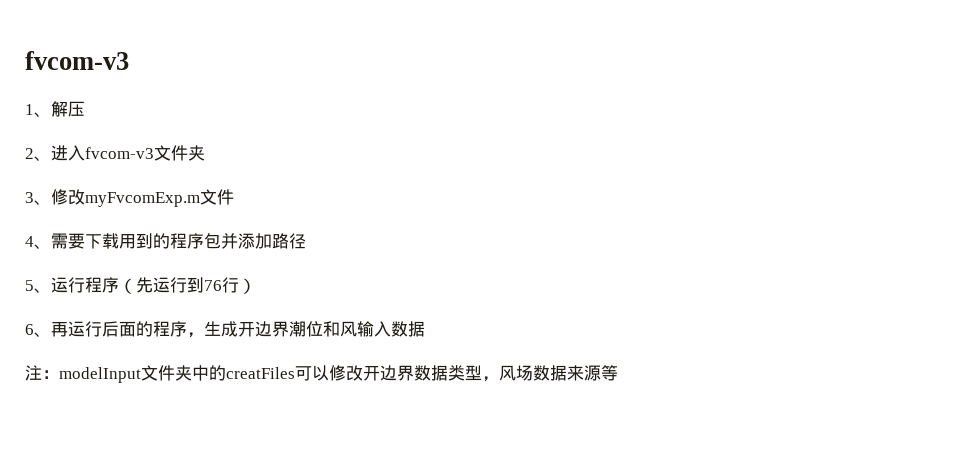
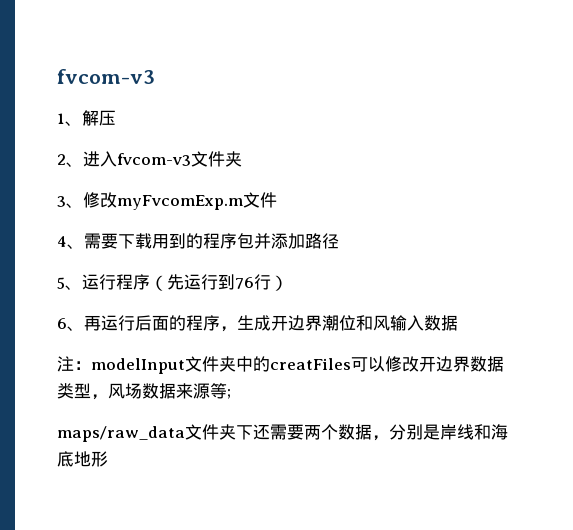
(618, 373) none -> [227,389,231,399] [57,424,508,442] [57,451,108,467] ; // maps/raw_data文件夹下还需要两个数据，分别是岸线和海底地形

